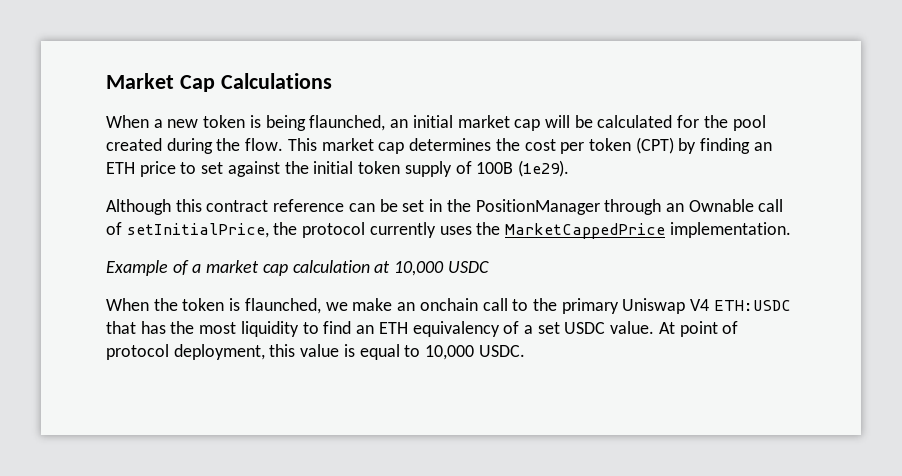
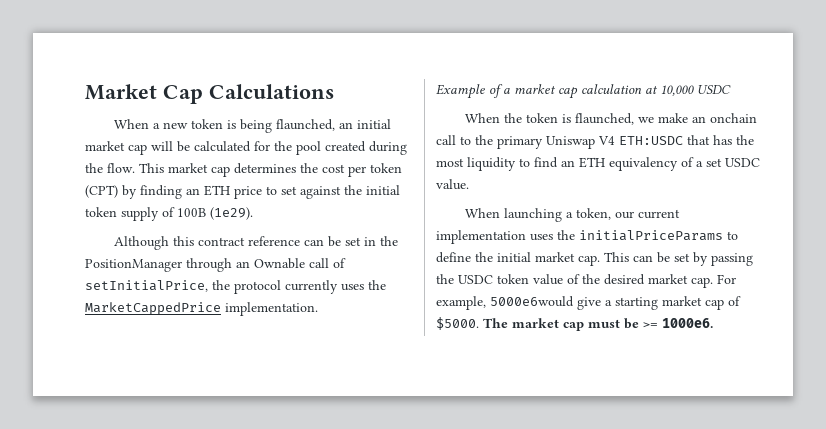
[658,321,739,337] [106,344,525,360] At point of protocol deployment, this value is equal to 10,000 USDC. -> [464,208,680,222] [436,230,738,244] [436,252,753,266] [436,274,736,288] [436,296,741,310] [436,317,713,331] // When launching a token, our current implementation uses the initialPriceParams to define the initial market cap. This can be set by passing the USDC token value of the desired market cap. For example, 5000e6would give a starting market cap of $5000. The market cap must be >= 1000e6.

